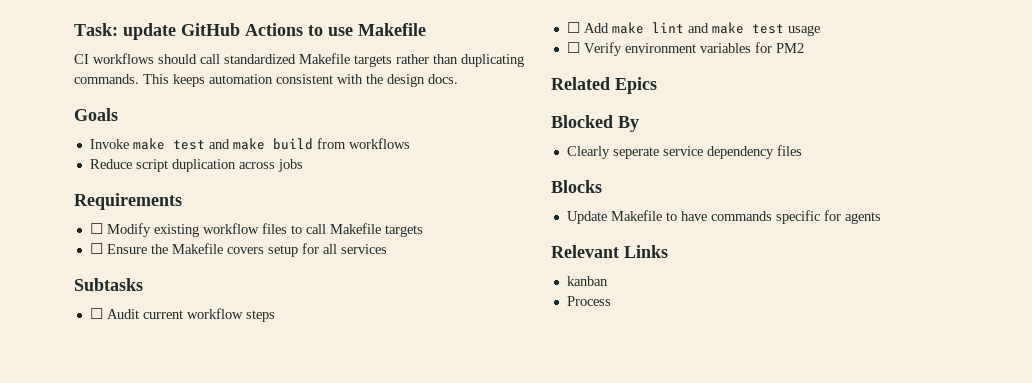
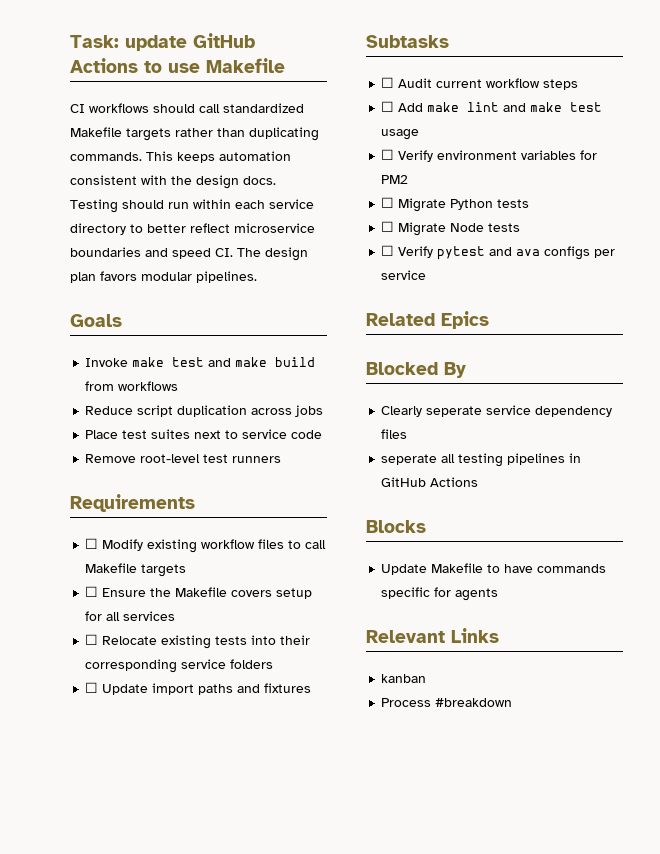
(458, 79) none -> [70,199,314,213] [70,223,315,235] [70,247,308,261] [70,271,257,283] Testing should run within each service directory to better reflect microservice boundaries and speed CI. The design plan favors modular pipelines.
(303, 165) none -> [85,429,323,439] [85,454,282,463] // Place test suites next to service code // Remove root-level test runners
(387, 249) none -> [85,634,311,649] [85,659,274,673] [85,682,312,695] // ☐ Relocate existing tests into their corresponding service folders // ☐ Update import paths and fixtures
(804, 48) none -> [381,197,530,212] [381,221,521,236] [381,245,616,260] [381,270,427,280] // ☐ Migrate Python tests // ☐ Migrate Node tests // ☐ Verify pytest and ava configs per service
(802, 150) none -> [381,453,582,467] [381,477,479,487] // seperate all testing pipelines in GitHub Actions
(611, 301) none -> [435,698,513,707] #breakdown

